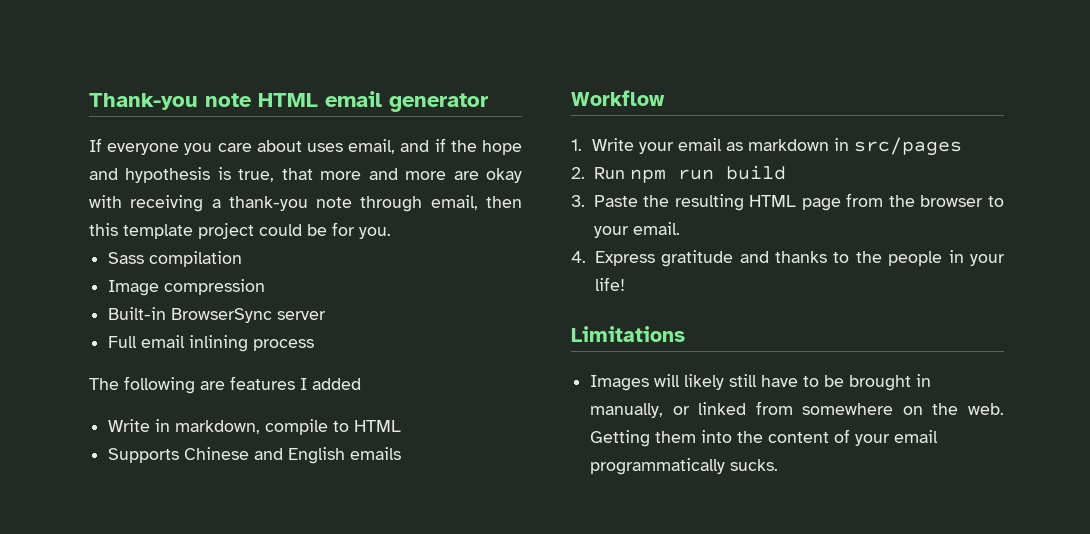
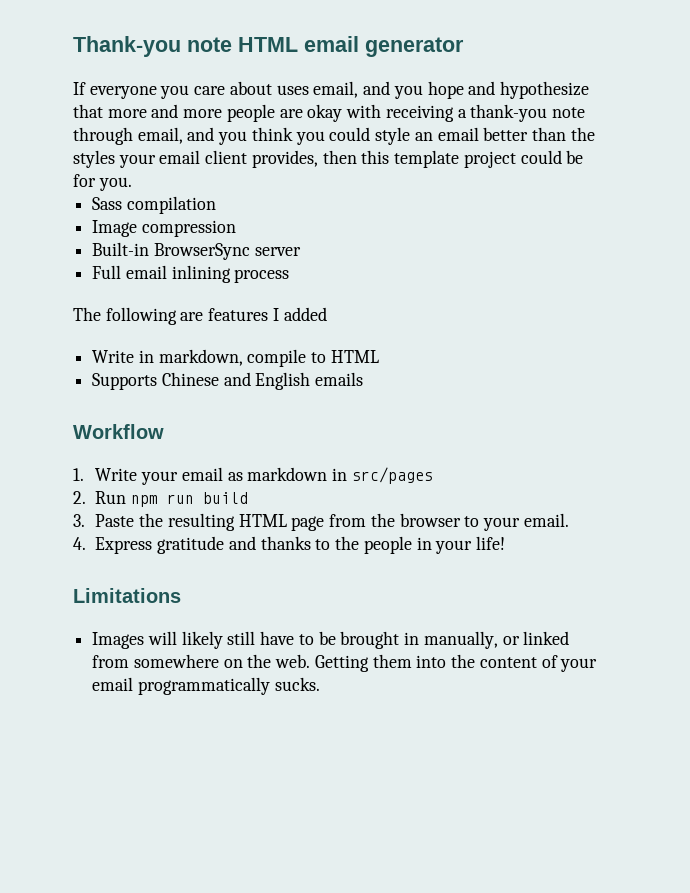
[434,138,522,155] [89,167,275,183] if the hope and hypothesis is true, -> [393,81,589,99] you hope and hypothesize
(447, 175) none -> [226,104,275,122] people
(478, 202) none -> [187,127,595,145] [73,150,318,168] and you think you could style an email better than the styles your email client provides,

